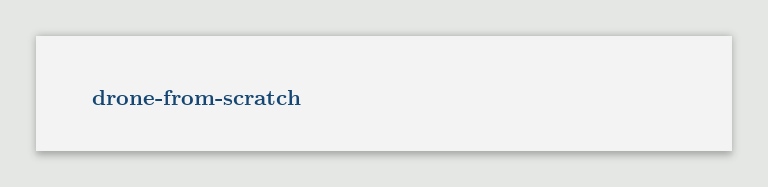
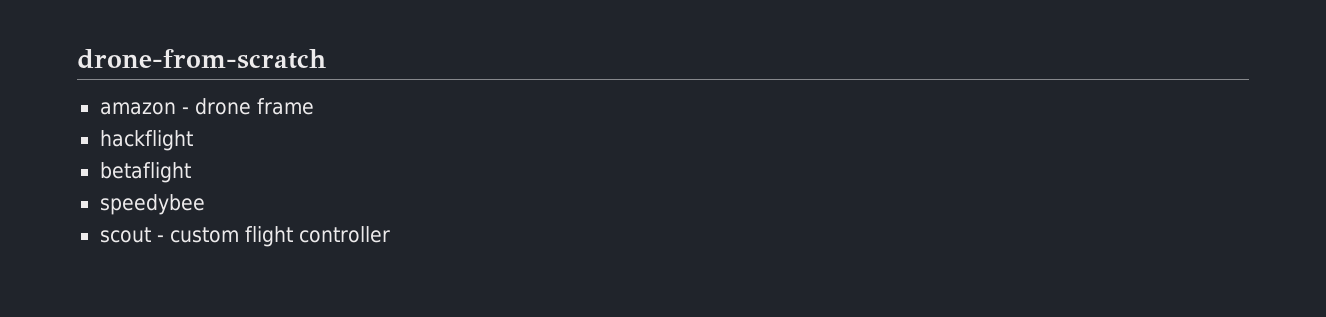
(301, 97) none -> [99,98,314,115] [99,130,193,151] [99,162,191,183] [99,194,205,215] [99,226,390,247] // amazon - drone frame // hackflight // betaflight // speedybee // scout - custom flight controller

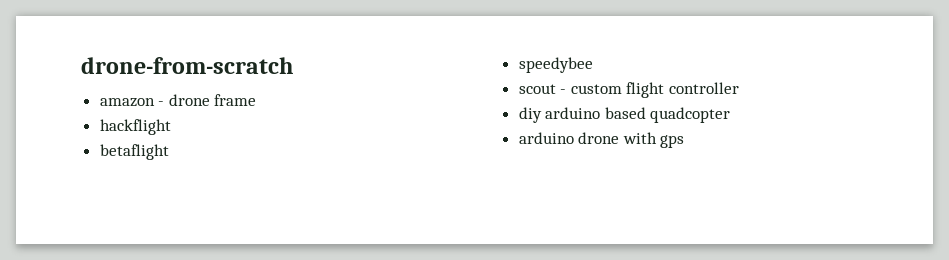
(390, 234) none -> [518,107,731,123] [518,132,685,148] // diy arduino based quadcopter // arduino drone with gps

